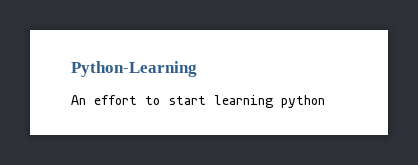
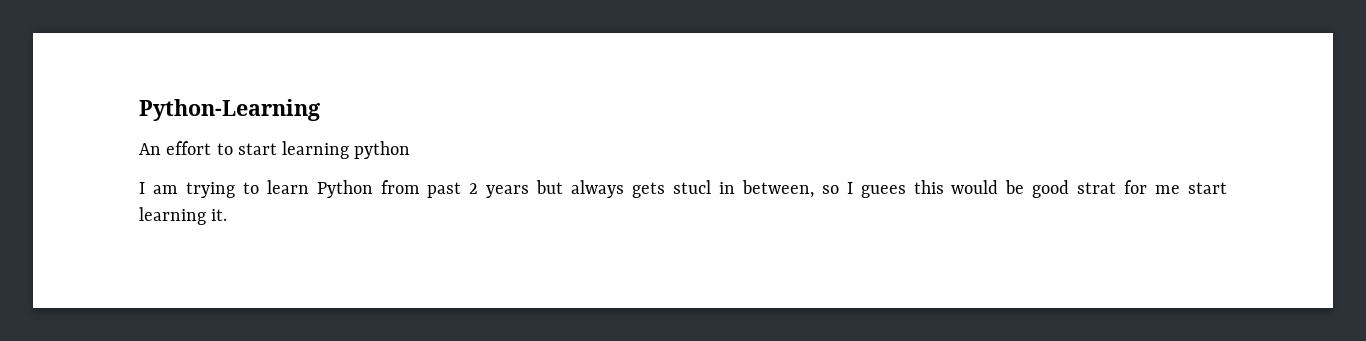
(325, 101) none -> [139,180,1227,198] [139,207,228,225] // I am trying to learn Python from past 2 years but always gets stucl in between, so I guees this would be good strat for me start learning it.

